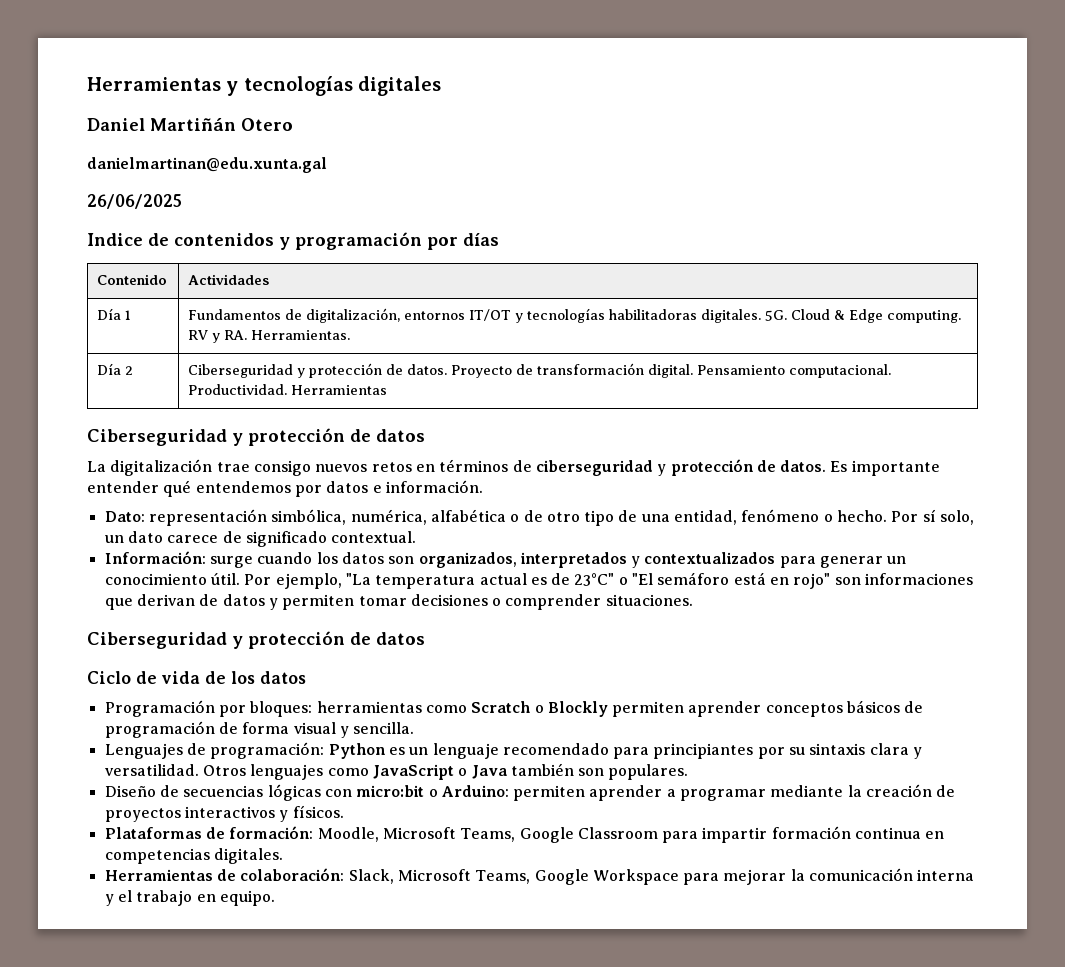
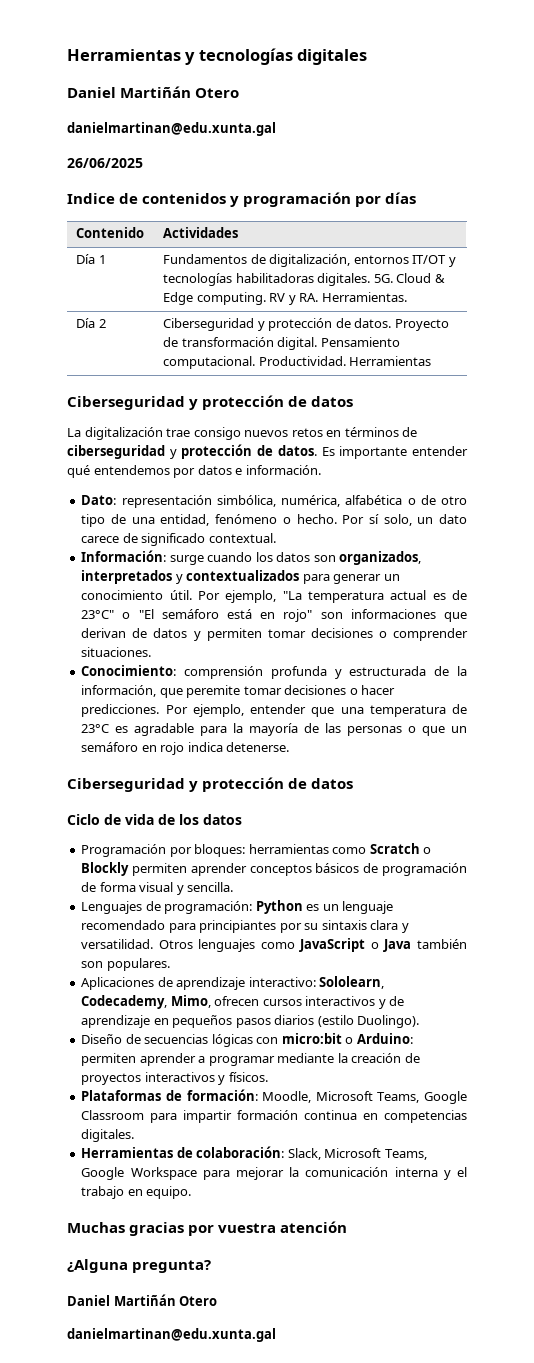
(693, 600) none -> [81,665,467,679] [81,685,396,698] [81,704,467,717] [81,723,468,736] [81,742,290,755] // Conocimiento: comprensión profunda y estructurada de la información, que peremite tomar decisiones o hacer predicciones. Por ejemplo, entender que una temperatura de 23°C es agradable para la mayoría de las personas o que un semáforo en rojo indica detenerse.
(689, 772) none -> [81,976,385,990] [81,995,405,1009] [81,1015,420,1028] // Aplicaciones de aprendizaje interactivo: Sololearn, Codecademy, Mimo, ofrecen cursos interactivos y de aprendizaje en pequeños pasos diarios (estilo Duolingo).
(275, 898) none -> [67,1221,348,1236] [67,1259,212,1273] [67,1294,218,1306] [67,1328,276,1342] // Muchas gracias por vuestra atención // ¿Alguna pregunta? // Daniel Martiñán Otero // danielmartinan@edu.xunta.gal

